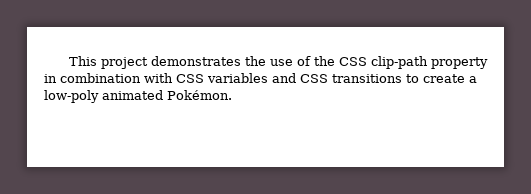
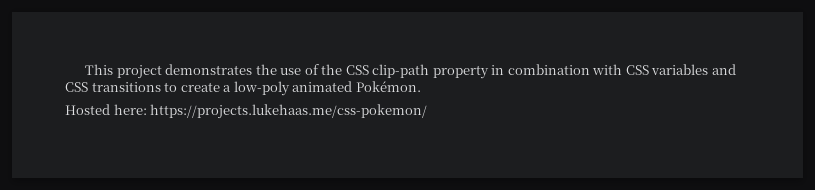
(232, 95) none -> [65,104,428,119] // Hosted here: https://projects.lukehaas.me/css-pokemon/

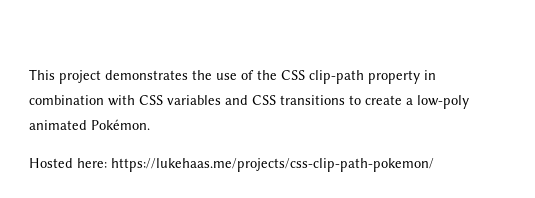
[150,104,428,119] https://projects.lukehaas.me/css-pokemon/ -> [111,158,434,172] https://lukehaas.me/projects/css-clip-path-pokemon/

